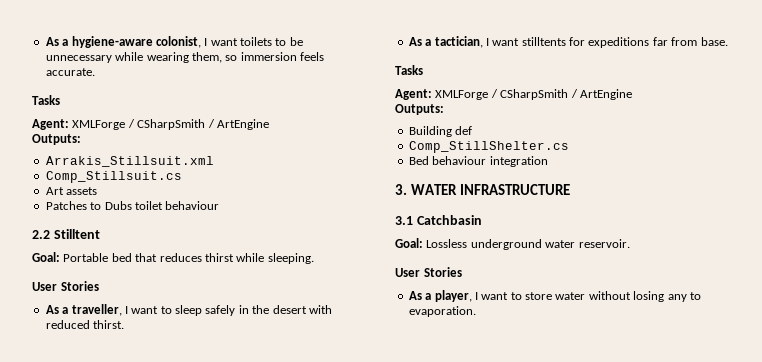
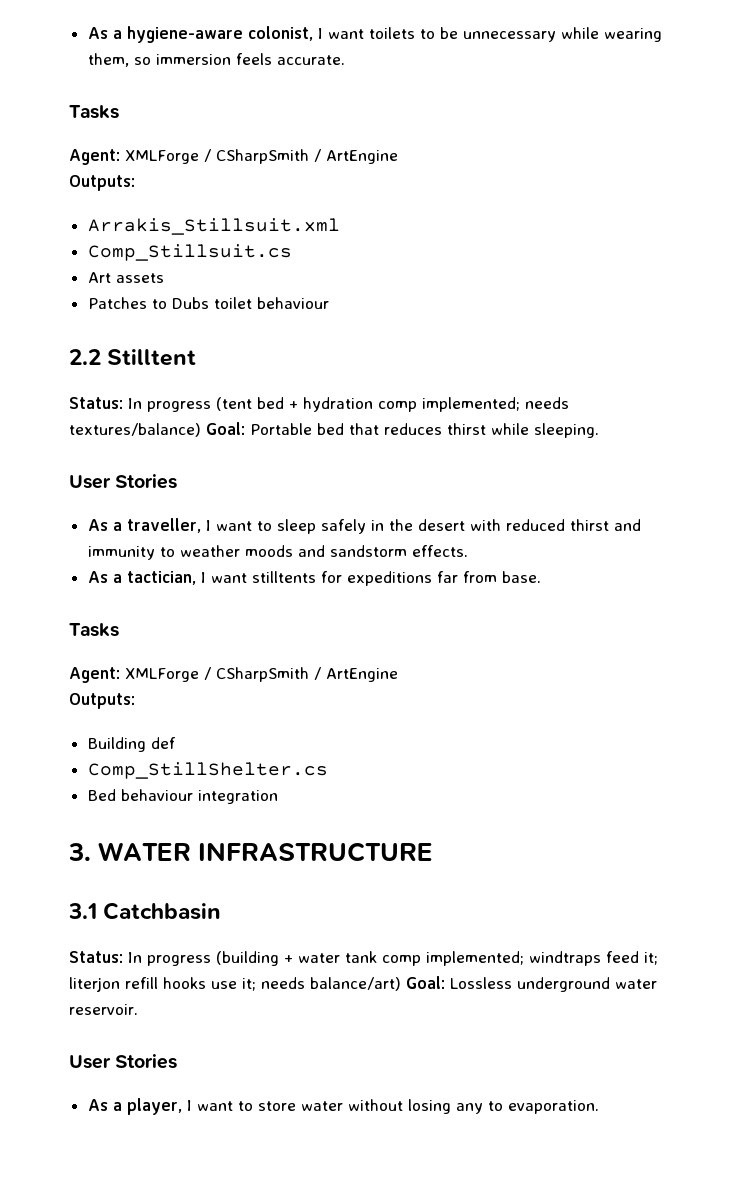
(100, 234) none -> [69,397,569,412] [69,423,201,437] Status: In progress (tent bed + hydration comp implemented; needs textures/balance)
[93,320,125,329] thirst. -> [569,519,641,531] [87,545,468,560] thirst and immunity to weather moods and sandstorm effects.
(482, 220) none -> [69,951,658,966] [69,977,401,992] Status: In progress (building + water tank comp implemented; windtraps feed it; literjon refill hooks use it; needs balance/art)

